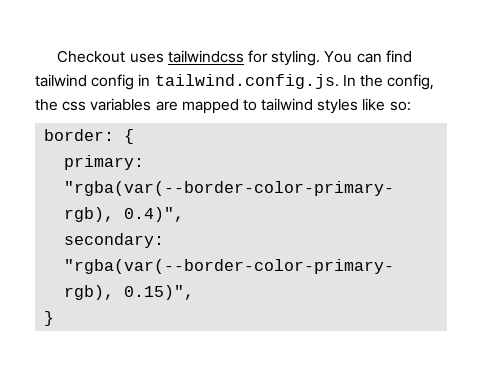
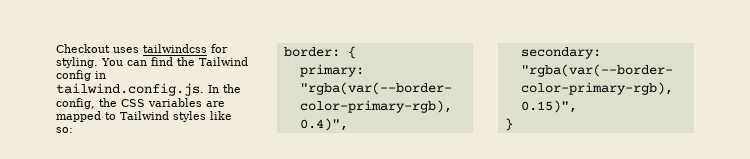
[35,74,87,87] tailwind -> [177,57,248,66] the Tailwind
[62,101,87,111] css -> [121,99,145,107] CSS
[261,98,314,111] tailwind -> [120,111,169,120] Tailwind

